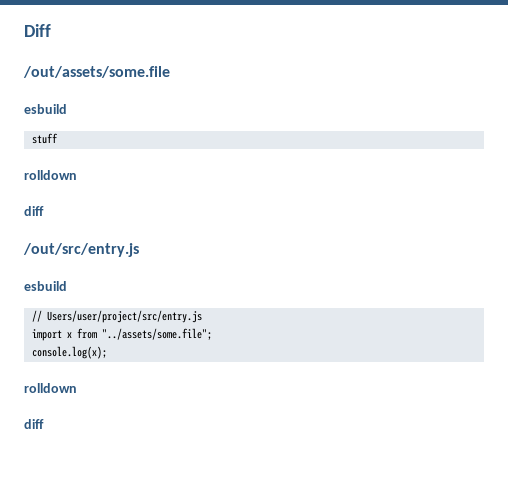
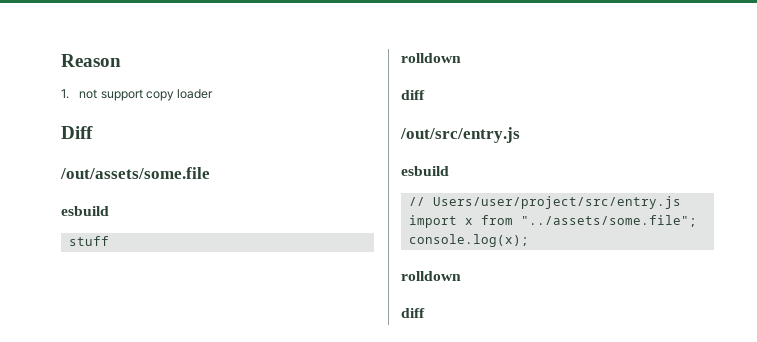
(24, 30) none -> [61,54,121,67] [61,89,214,101] Reason // 1. not support copy loader //

